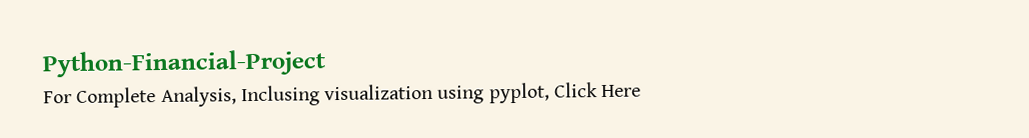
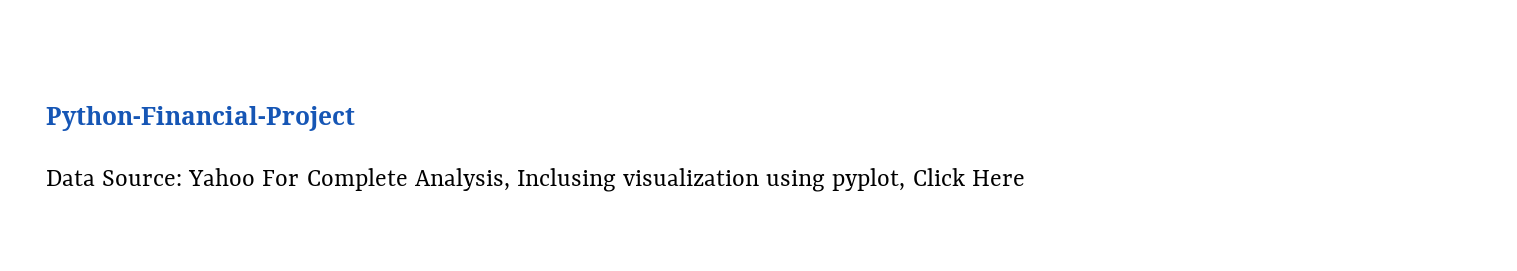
(327, 63) none -> [46,168,256,186] Data Source: Yahoo

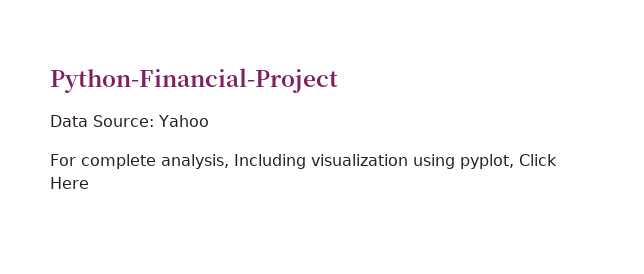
[262,168,616,192] For Complete Analysis, Inclusing -> [50,154,306,169] // For complete analysis, Including

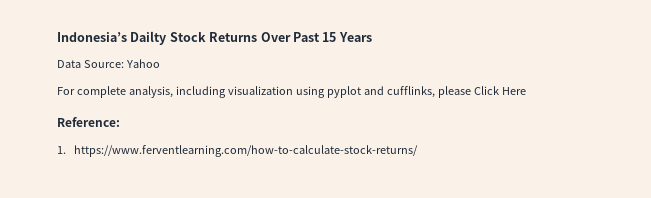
[50,68,338,93] Python-Financial-Project -> [57,31,372,45] Indonesia’s Dailty Stock Returns Over Past 15 Years
[234,154,306,169] Including -> [175,86,226,98] including
[460,154,514,169] pyplot, -> [326,86,471,98] pyplot and cufflinks, please
(89, 183) none -> [57,117,120,127] [57,145,419,157] // Reference: // 1. https://www.ferventlearning.com/how-to-calculate-stock-returns/

